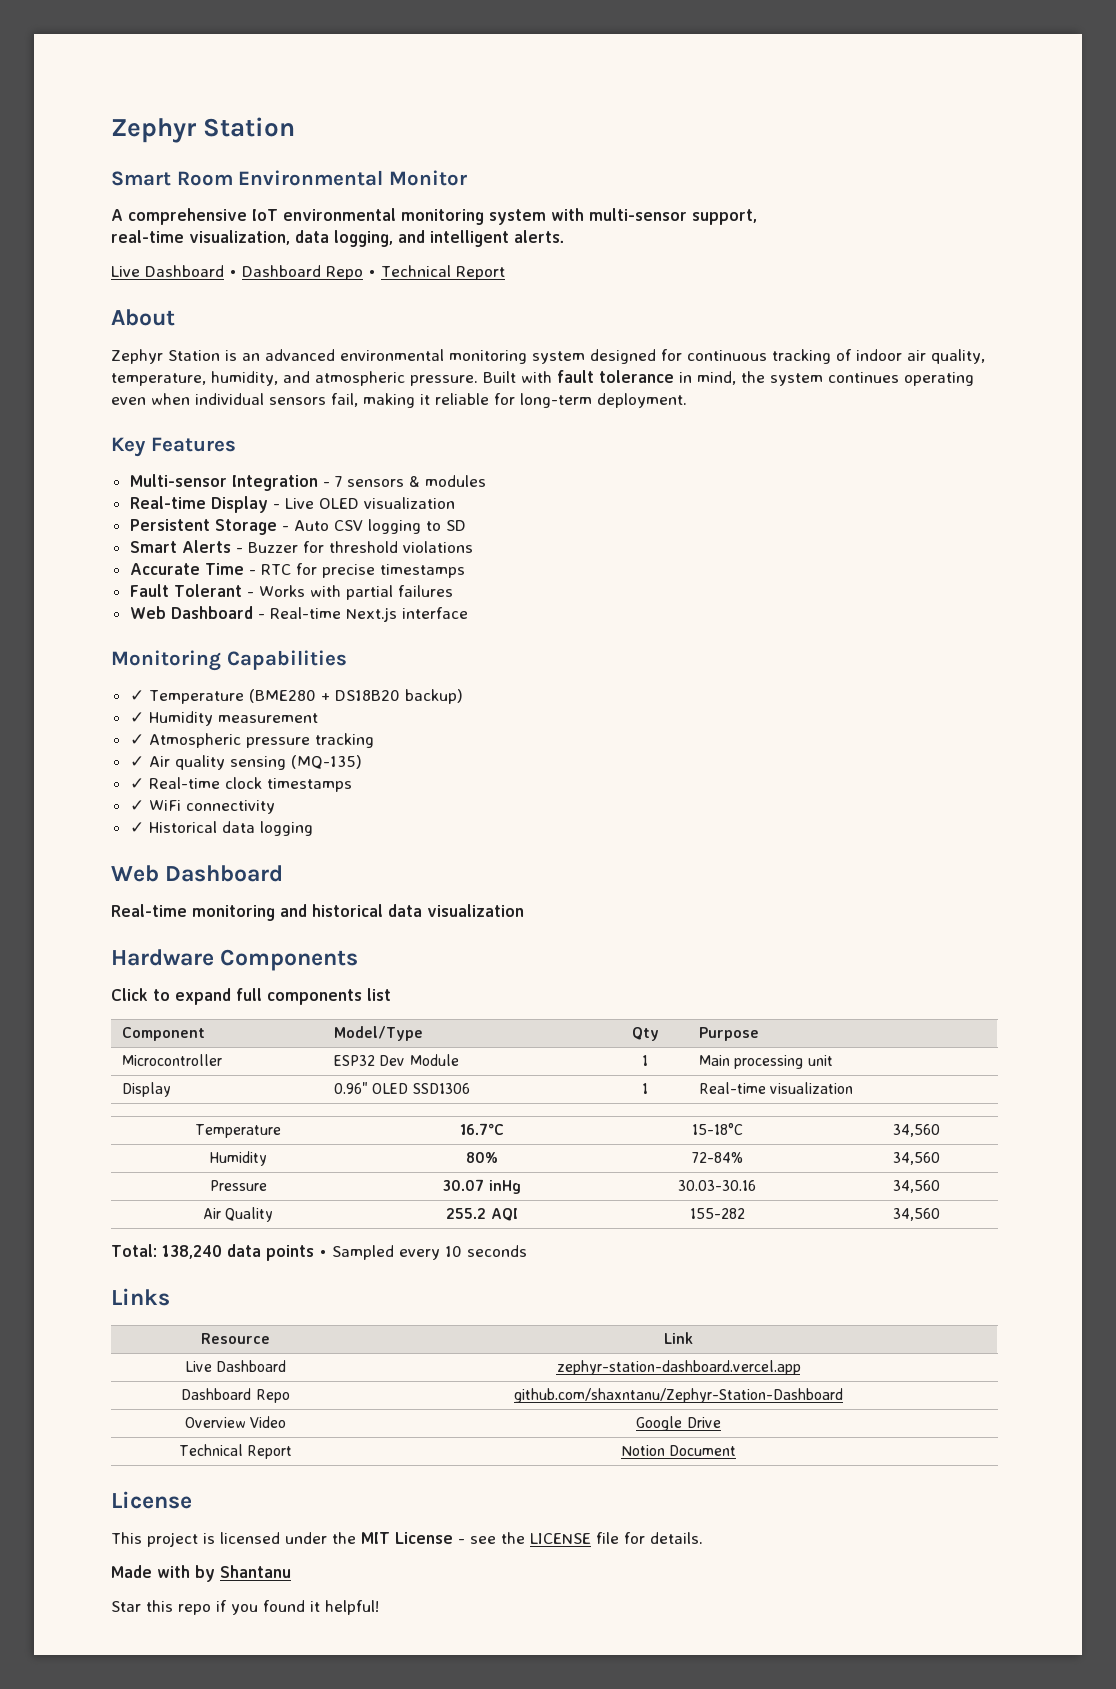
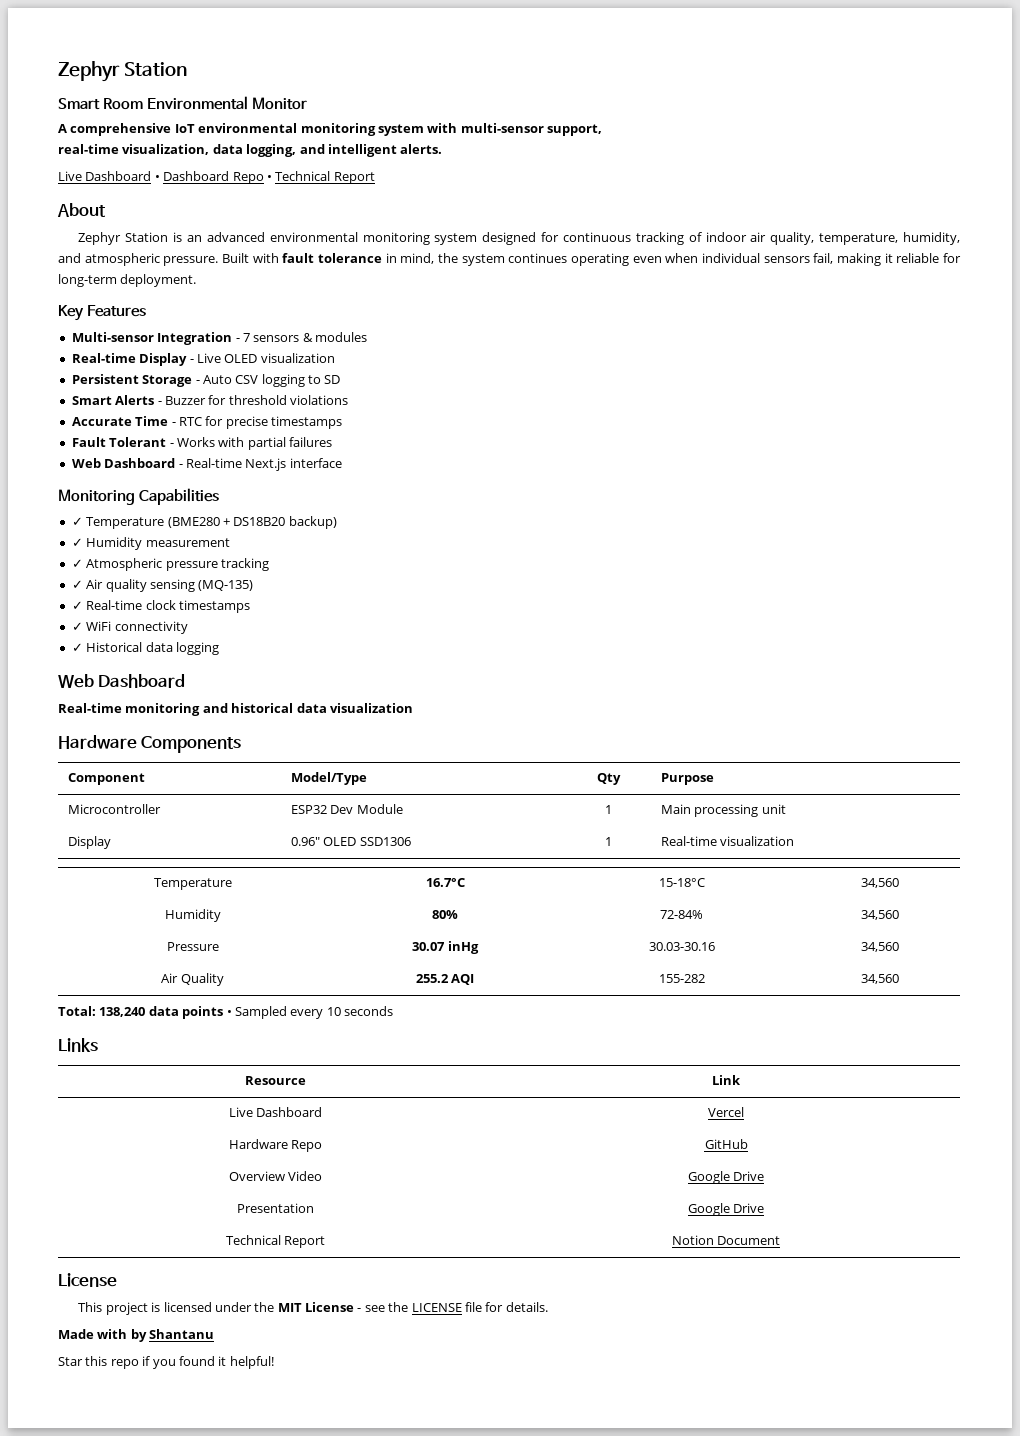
[111,988,391,1005] // Click to expand full components list -> (242, 744) none
[556,1360,801,1375] [181,1388,252,1400] zephyr-station-dashboard.vercel.app // Dashboard -> [708,1107,744,1117] [228,1139,288,1149] Vercel // Hardware
[514,1388,843,1403] github.com/shaxntanu/Zephyr-Station-Dashboard -> [704,1139,748,1149] GitHub
(721, 1422) none -> [237,1203,314,1213] [687,1203,765,1216] // Presentation | Google Drive

